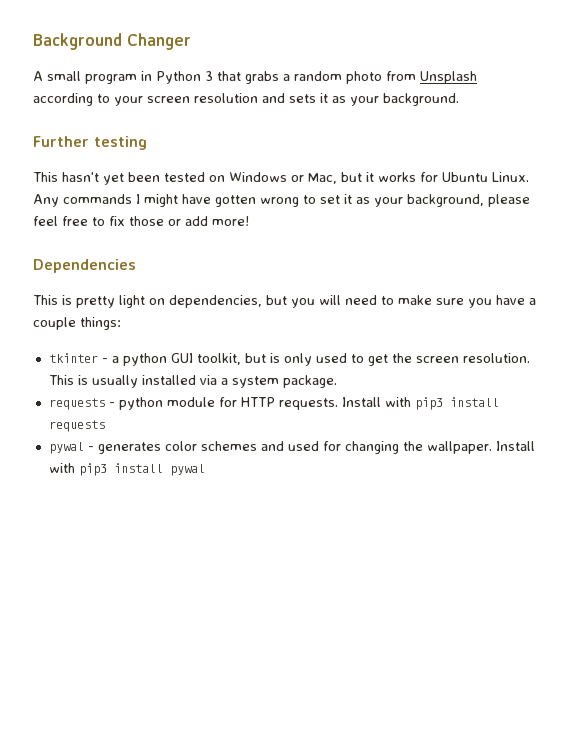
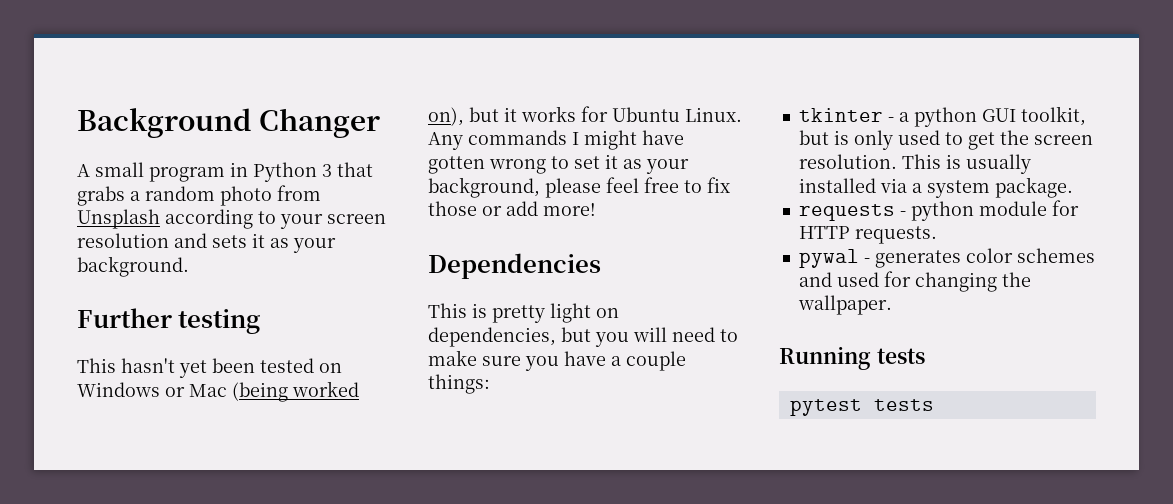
[308,173,337,184] Mac, -> [189,381,359,402] [428,107,464,126] Mac (being worked on),
[341,397,499,410] [48,420,105,432] Install with pip3 install requests -> (937, 235) none
[495,441,535,451] [48,463,205,476] Install with pip3 install pywal -> [779,346,925,370] [789,399,934,416] // Running tests // pytest tests

